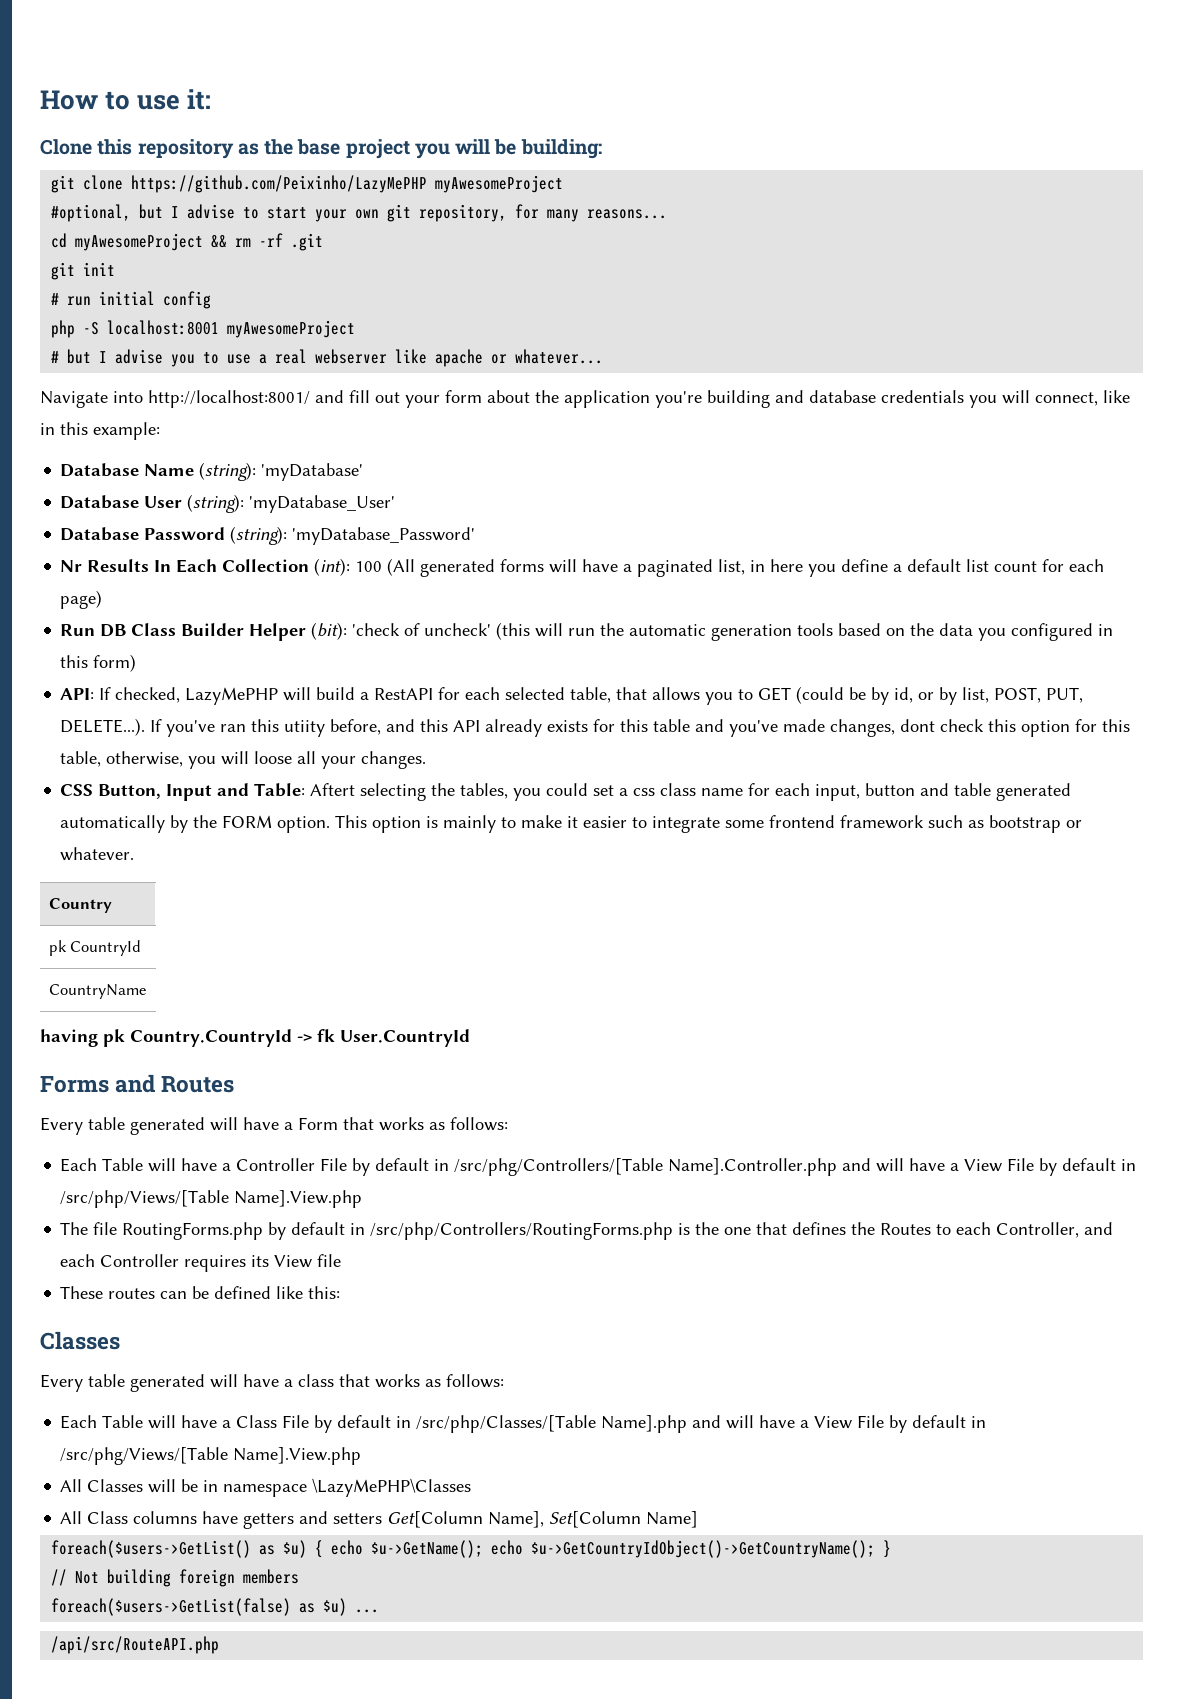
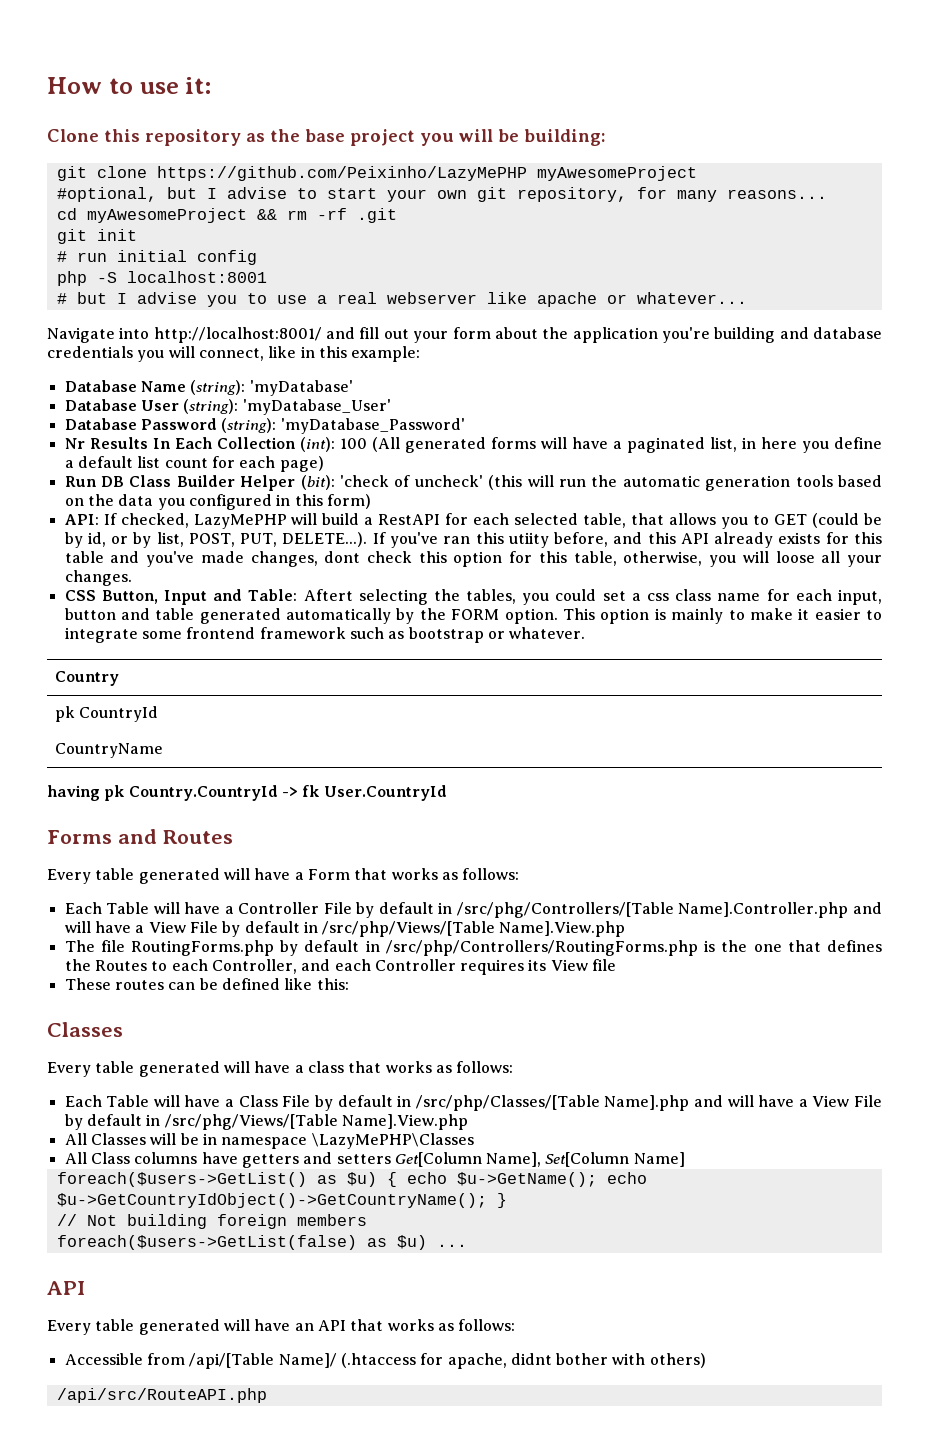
[227,320,356,338] myAwesomeProject -> (267, 277) none
(380, 1611) none -> [47,1281,85,1295] [47,1319,516,1335] [64,1353,706,1369] // API // Every table generated will have an API that works as follows: // Accessible from /api/[Table Name]/ (.htaccess for apache, didnt bother with others)

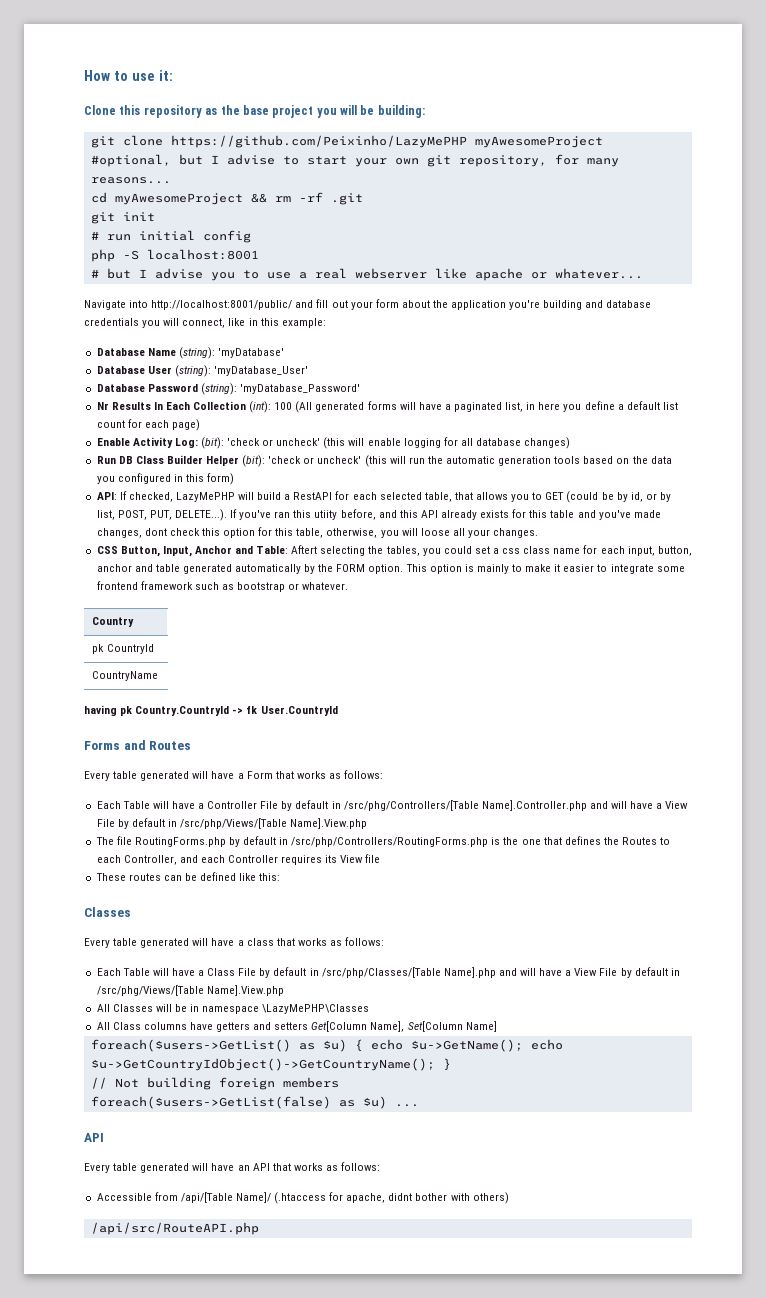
[153,327,322,343] http://localhost:8001/ -> [151,300,293,310] http://localhost:8001/public/
(324, 464) none -> [96,437,571,449] // Enable Activity Log: (bit): 'check or uncheck' (this will enable logging for all database changes)
[394,475,411,487] of -> [303,457,315,464] or
[163,590,207,605] Input -> [162,546,232,557] Input, Anchor
[64,608,116,620] button -> [657,546,692,556] [96,564,132,572] button, anchor

